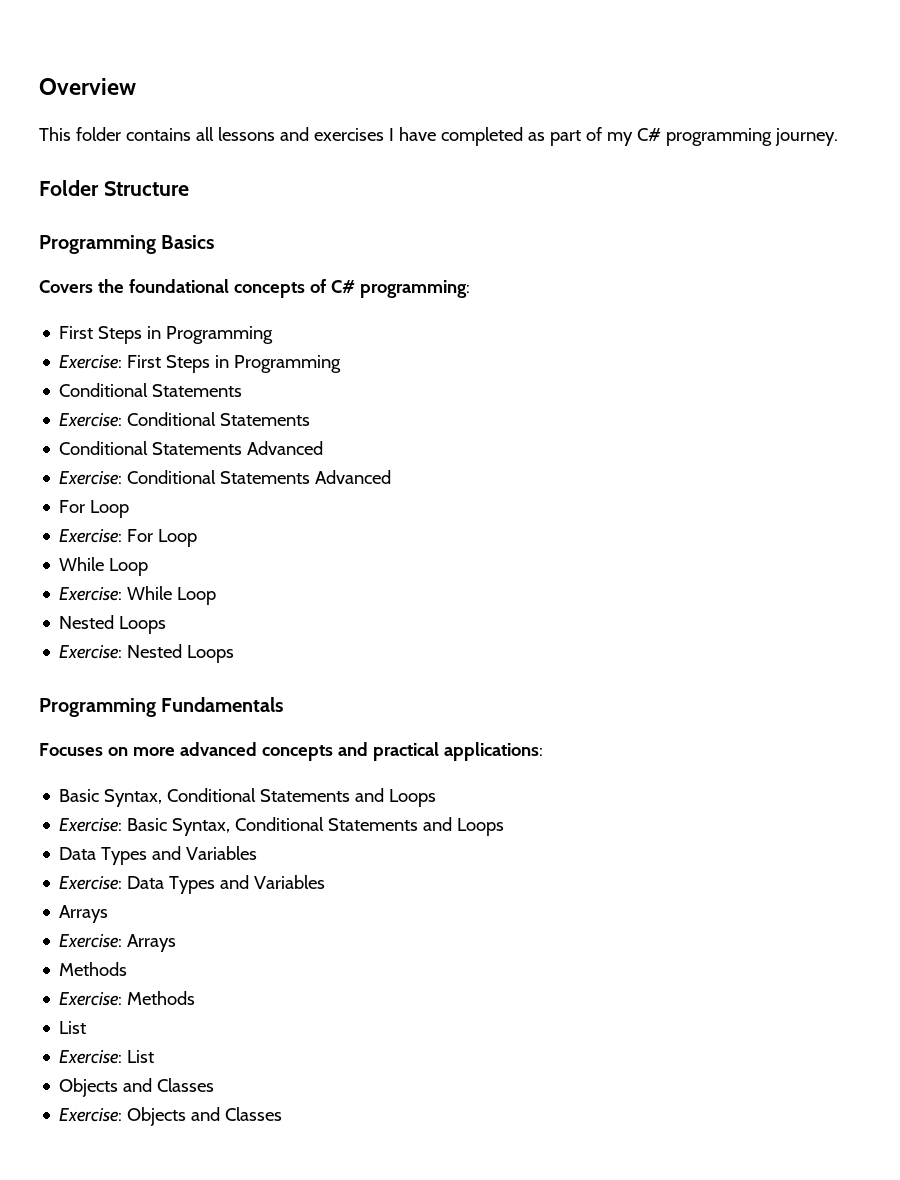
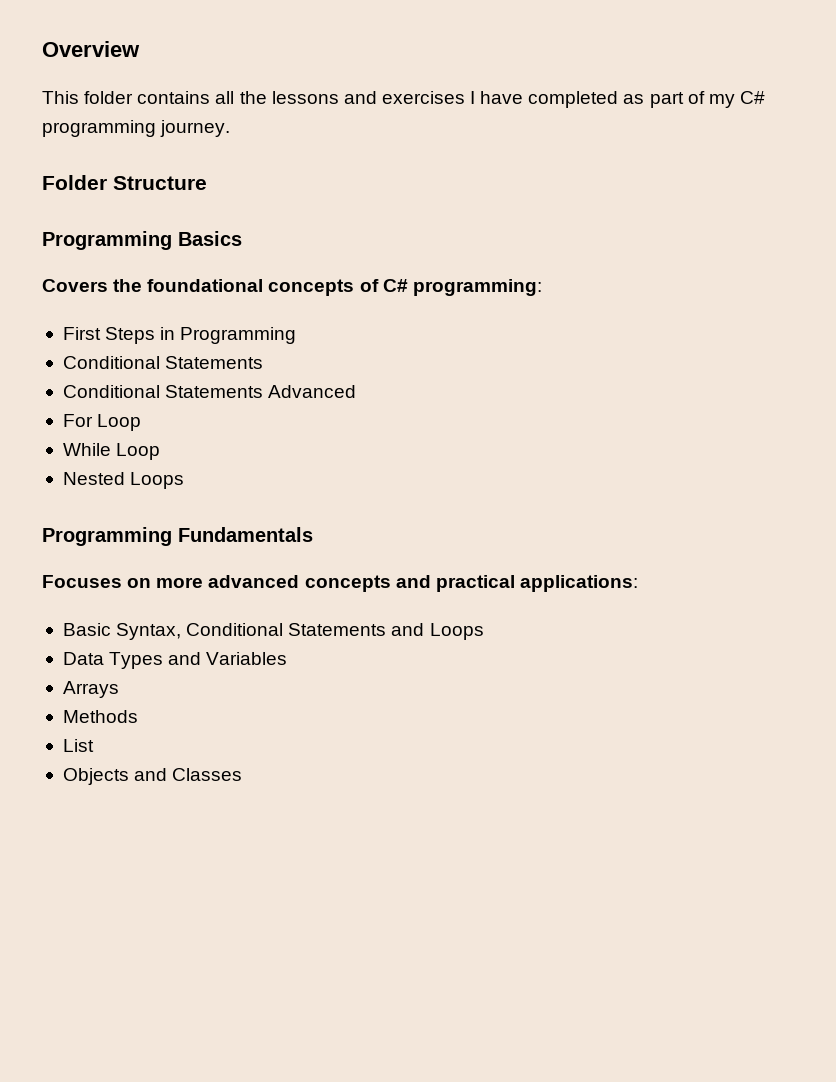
(214, 134) none -> [239,91,267,104] the
[59,355,342,373] [59,383,243,397] [59,413,123,427] Exercise: First Steps in Programming // Conditional Statements // Exercise: -> (297, 335) none
[59,470,392,485] [59,500,130,518] [59,529,198,547] [59,557,149,576] [59,586,217,605] [59,615,167,634] [59,645,123,659] Exercise: Conditional Statements Advanced // For Loop // Exercise: For Loop // While Loop // Exercise: While Loop // Nested Loops // Exercise: -> [62,414,142,431] [62,443,161,460] For Loop // While Loop //
[59,817,505,836] [59,846,258,865] [59,876,123,890] Exercise: Basic Syntax, Conditional Statements and Loops // Data Types and Variables // Exercise: -> (484, 631) none
[59,934,177,952] [59,962,128,976] [59,991,196,1006] [59,1021,87,1034] [59,1050,123,1064] // Exercise: Arrays // Methods // Exercise: Methods // List // Exercise: -> [62,710,138,723] // Methods //
[59,1107,283,1126] // Exercise: Objects and Classes -> (243, 774) none

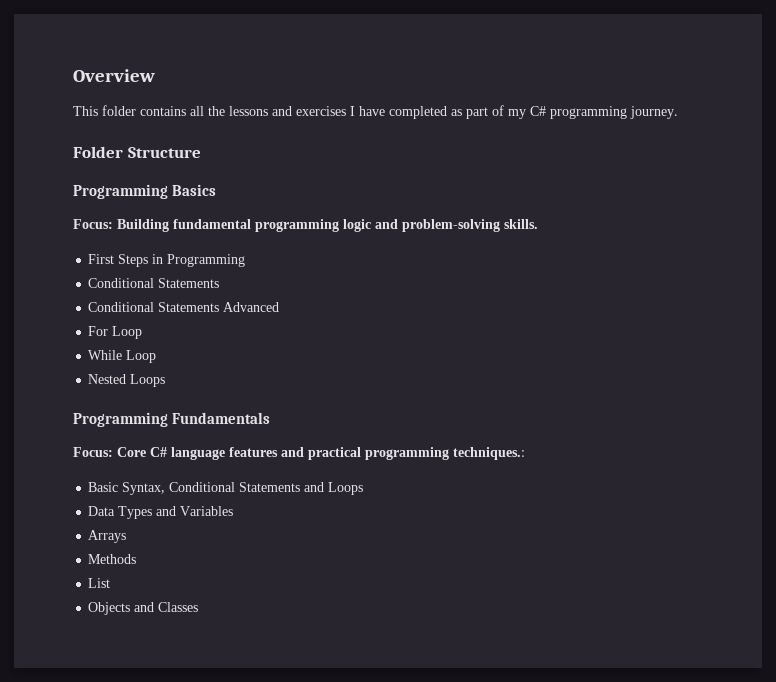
[42,279,542,296] Covers the foundational concepts of C# programming: -> [73,219,538,232] Focus: Building fundamental programming logic and problem-solving skills.
[42,575,638,592] Focuses on more advanced concepts and practical applications: -> [73,447,525,460] Focus: Core C# language features and practical programming techniques.:

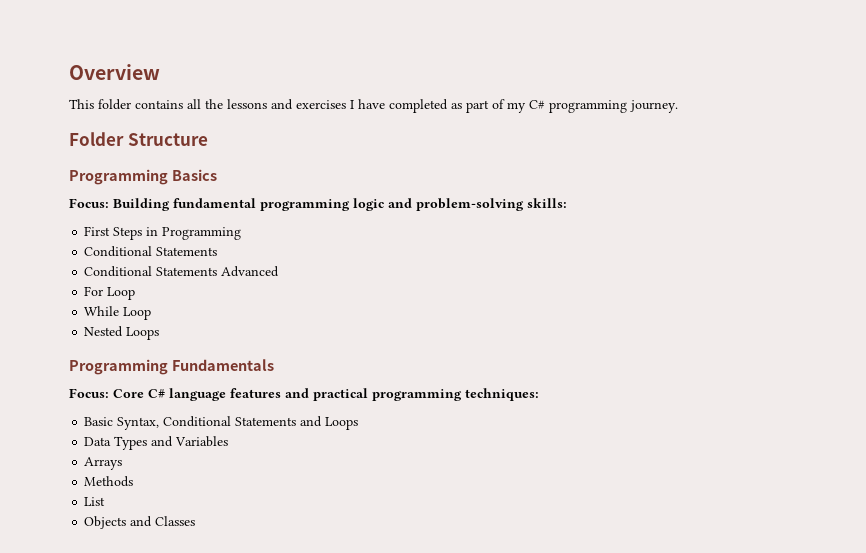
[504,219,538,229] skills. -> [527,198,567,208] skills:
[453,447,525,460] techniques.: -> [465,388,539,401] techniques:

